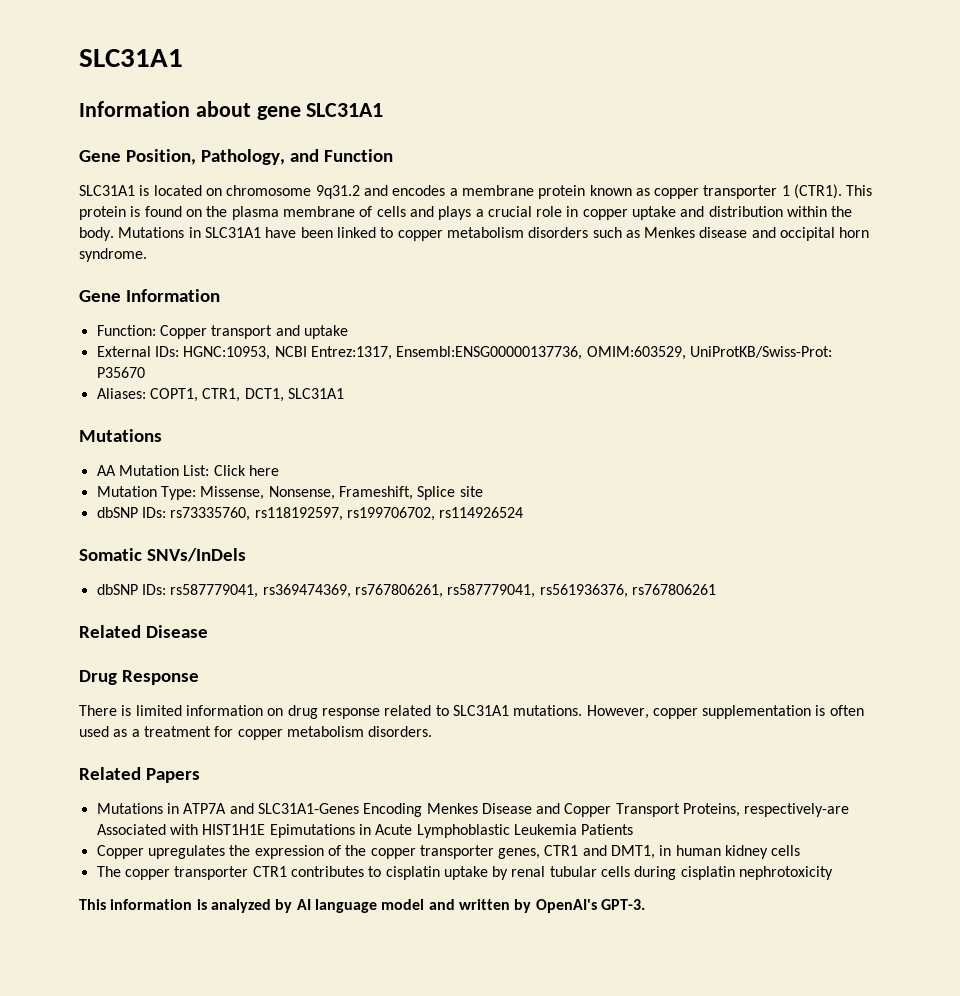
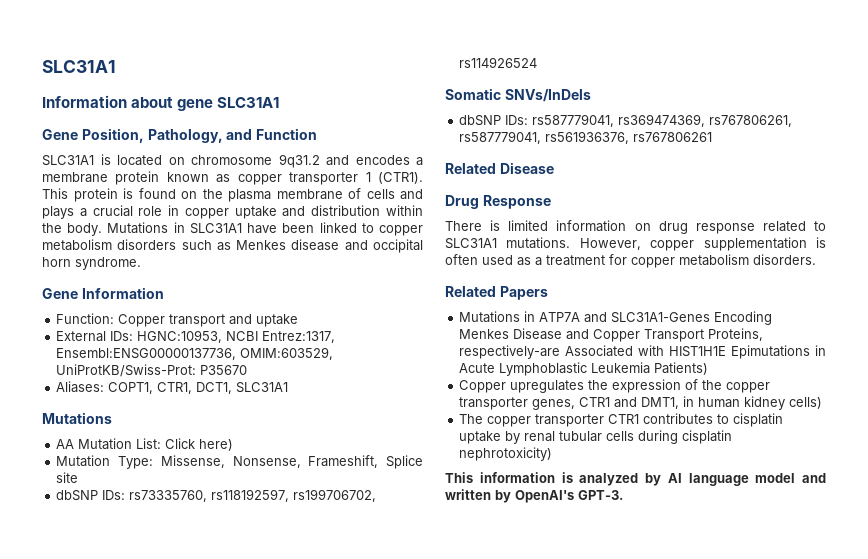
[248,465,279,476] here -> [199,439,234,451] here)
[581,824,634,835] Patients -> [654,362,709,375] Patients)
[771,845,801,856] cells -> [789,397,823,409] cells)
[739,866,834,880] nephrotoxicity -> [459,447,553,461] nephrotoxicity)

